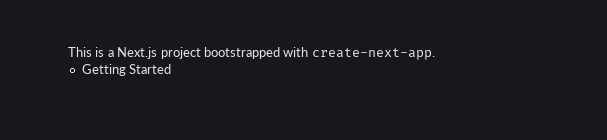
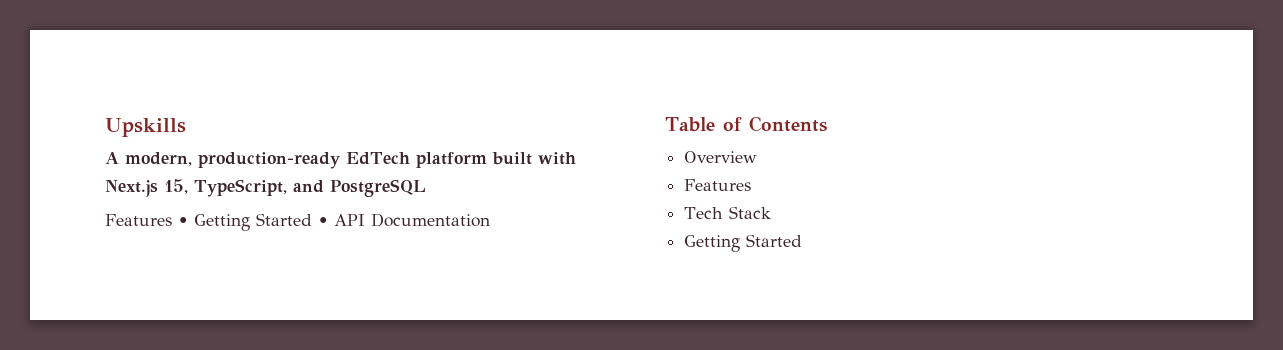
[68,47,435,60] This is a Next.js project bootstrapped with create-next-app. -> [105,118,186,137] [105,152,576,169] [105,179,426,197] [105,213,490,231] [665,116,827,132] [684,151,758,163] [684,179,752,191] [684,206,772,219] Upskills // A modern, production-ready EdTech platform built with Next.js 15, TypeScript, and PostgreSQL // Features • Getting Started • API Documentation // Table of Contents // Overview // Features // Tech Stack

